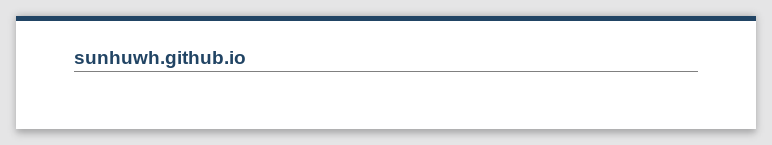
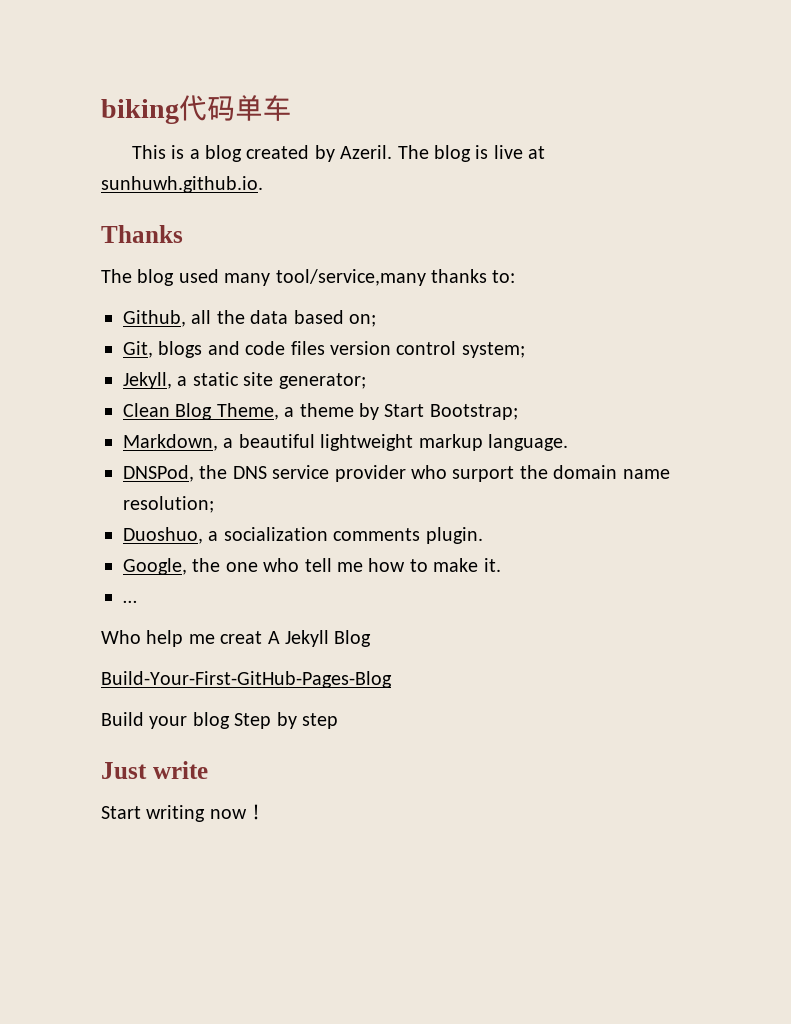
[74,51,246,68] sunhuwh.github.io -> [101,95,291,124] [131,145,546,162] [101,176,263,193] [101,225,183,243] [101,269,516,286] [123,310,376,327] [123,341,525,358] [123,372,366,389] [123,403,518,420] [123,434,568,451] [123,465,670,482] [123,496,214,513] [123,527,483,544] [123,558,501,575] [123,600,137,603] [101,630,372,647] [101,671,392,688] [101,712,338,729] [101,761,208,779] [101,804,266,822] biking代码单车 // This is a blog created by Azeril. The blog is live at sunhuwh.github.io. // Thanks // The blog used many tool/service,many thanks to: // Github, all the data based on; // Git, blogs and code files version control system; // Jekyll, a static site generator; // Clean Blog Theme, a theme by Start Bootstrap; // Markdown, a beautiful lightweight markup language. // DNSPod, the DNS service provider who surport the domain name resolution; // Duoshuo, a socialization comments plugin. // Google, the one who tell me how to make it. // … // Who help me creat A Jekyll Blog // Build-Your-First-GitHub-Pages-Blog // Build your blog Step by step // Just write // Start writing now！

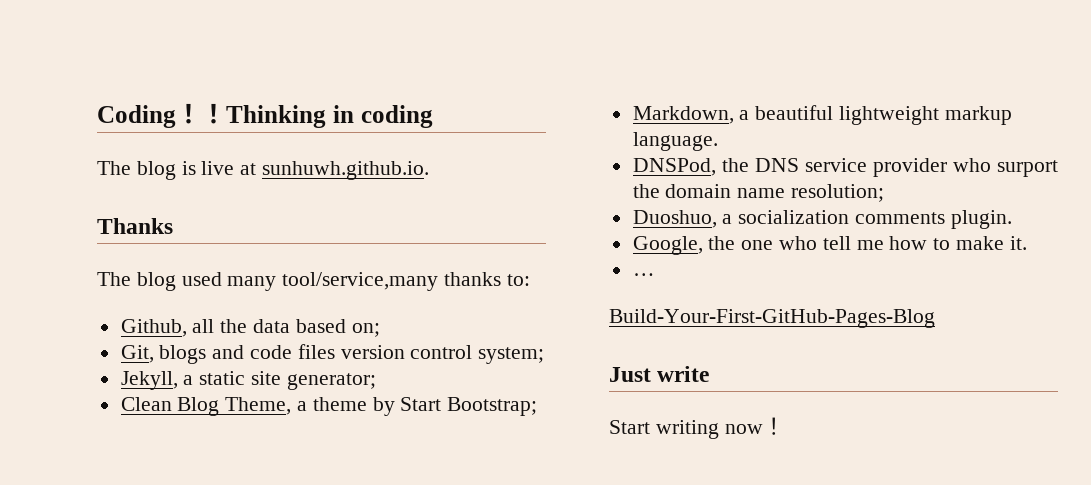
[101,95,291,124] [131,145,393,162] biking代码单车 // This is a blog created by Azeril. -> [97,103,433,128] Coding！！Thinking in coding //
[101,630,372,647] [101,671,392,688] [101,712,338,729] Who help me creat A Jekyll Blog // Build-Your-First-GitHub-Pages-Blog // Build your blog Step by step -> [609,309,935,328] Build-Your-First-GitHub-Pages-Blog

